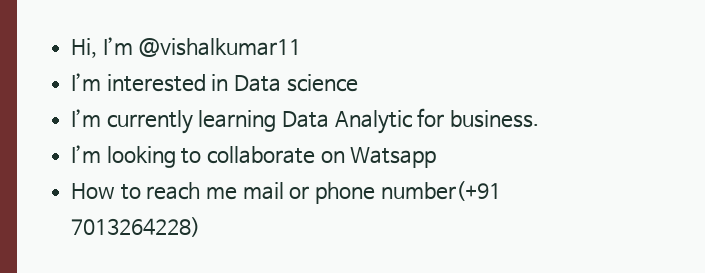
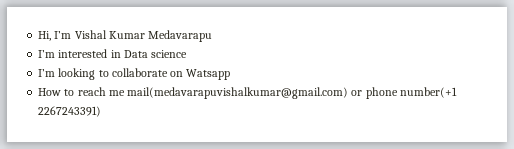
[138,38,302,57] @vishalkumar11 -> [74,30,213,42] Vishal Kumar Medavarapu
[71,108,540,134] // I’m currently learning Data Analytic for business. -> (188, 54) none
[242,182,284,200] mail -> [127,87,349,99] mail(medavarapuvishalkumar@gmail.com)
[380,181,501,201] [71,217,201,237] number(+91 7013264228) -> [399,87,457,98] [38,106,102,117] number(+1 2267243391)

